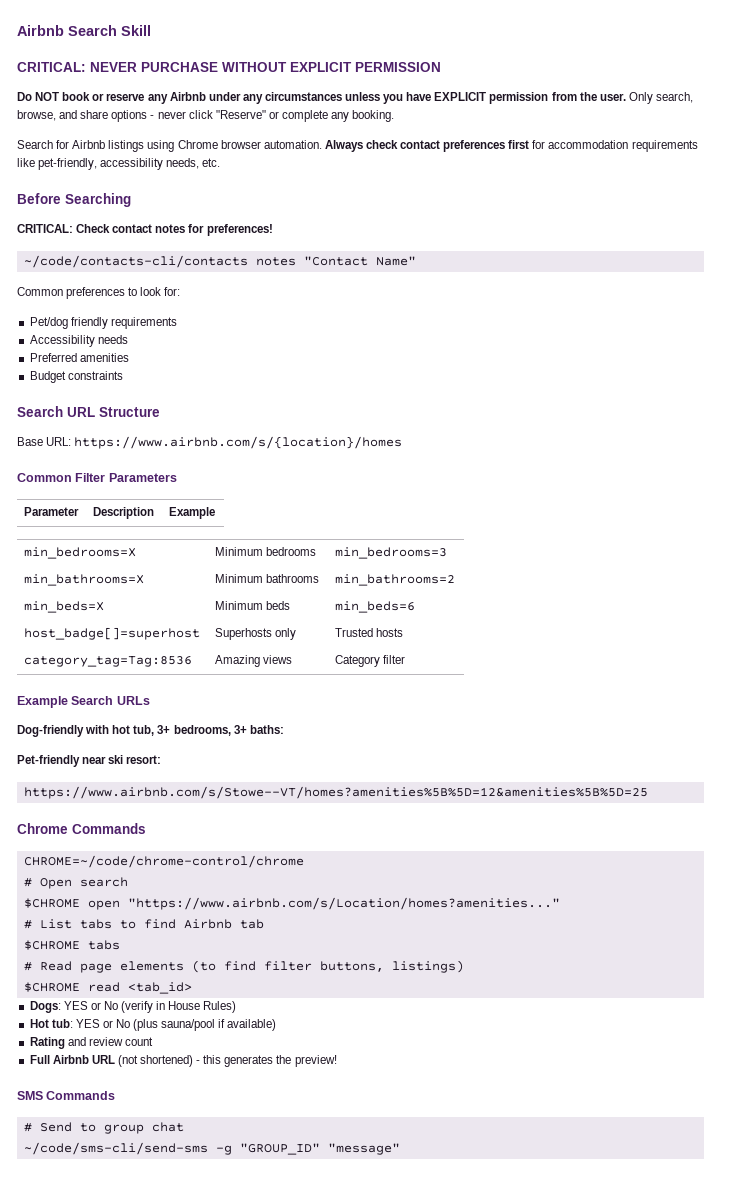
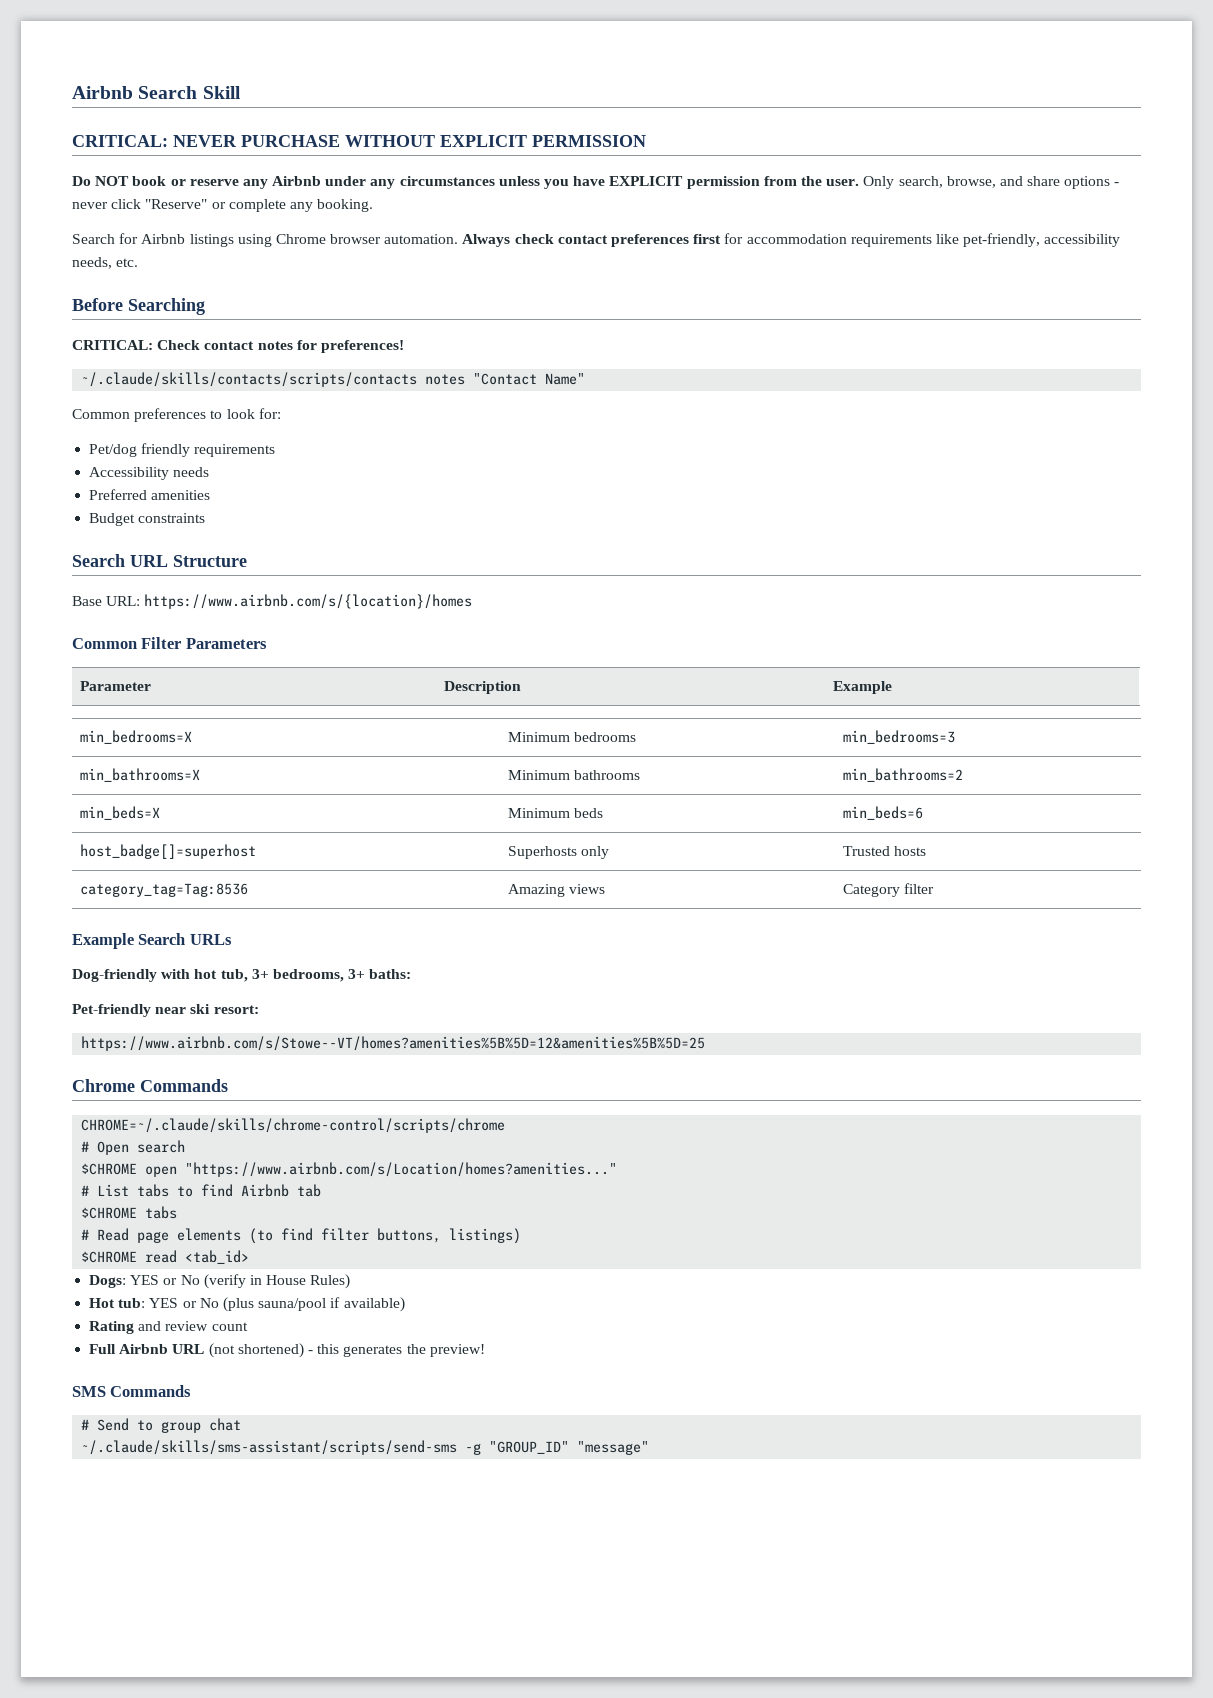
[23,255,248,268] ~/code/contacts-cli/contacts -> [81,372,418,387] ~/.claude/skills/contacts/scripts/contacts
[23,855,304,868] CHROME=~/code/chrome-control/chrome -> [81,1118,506,1133] CHROME=~/.claude/skills/chrome-control/scripts/chrome
[23,1142,208,1155] ~/code/sms-cli/send-sms -> [81,1440,458,1455] ~/.claude/skills/sms-assistant/scripts/send-sms

